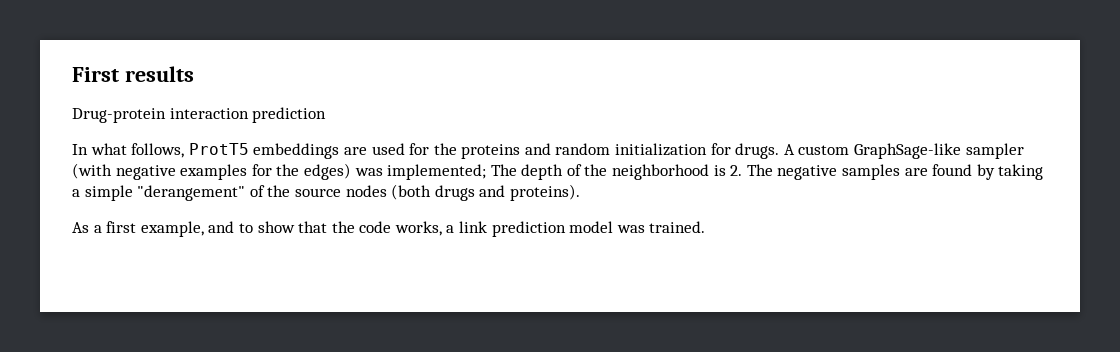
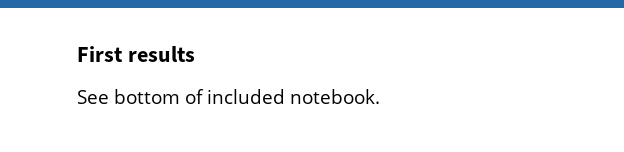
[72,107,327,123] [72,143,1024,159] [72,163,1044,180] [72,184,580,201] [72,221,706,237] Drug-protein interaction prediction // In what follows, ProtT5 embeddings are used for the proteins and random initialization for drugs. A custom GraphSage-like sampler (with negative examples for the edges) was implemented; The depth of the neighborhood is 2. The negative samples are found by taking a simple "derangement" of the source nodes (both drugs and proteins). // As a first example, and to show that the code works, a link prediction model was trained. -> [77,89,380,104] See bottom of included notebook.

